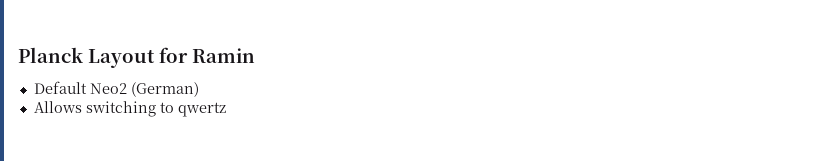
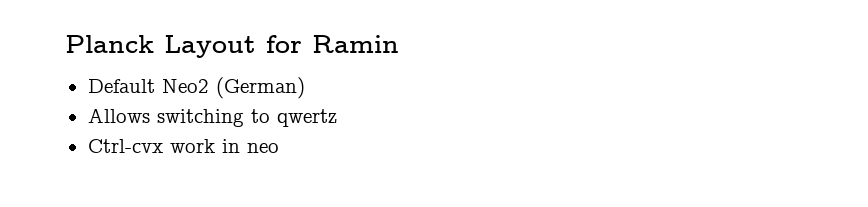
(226, 109) none -> [87,139,279,153] // Ctrl-cvx work in neo

